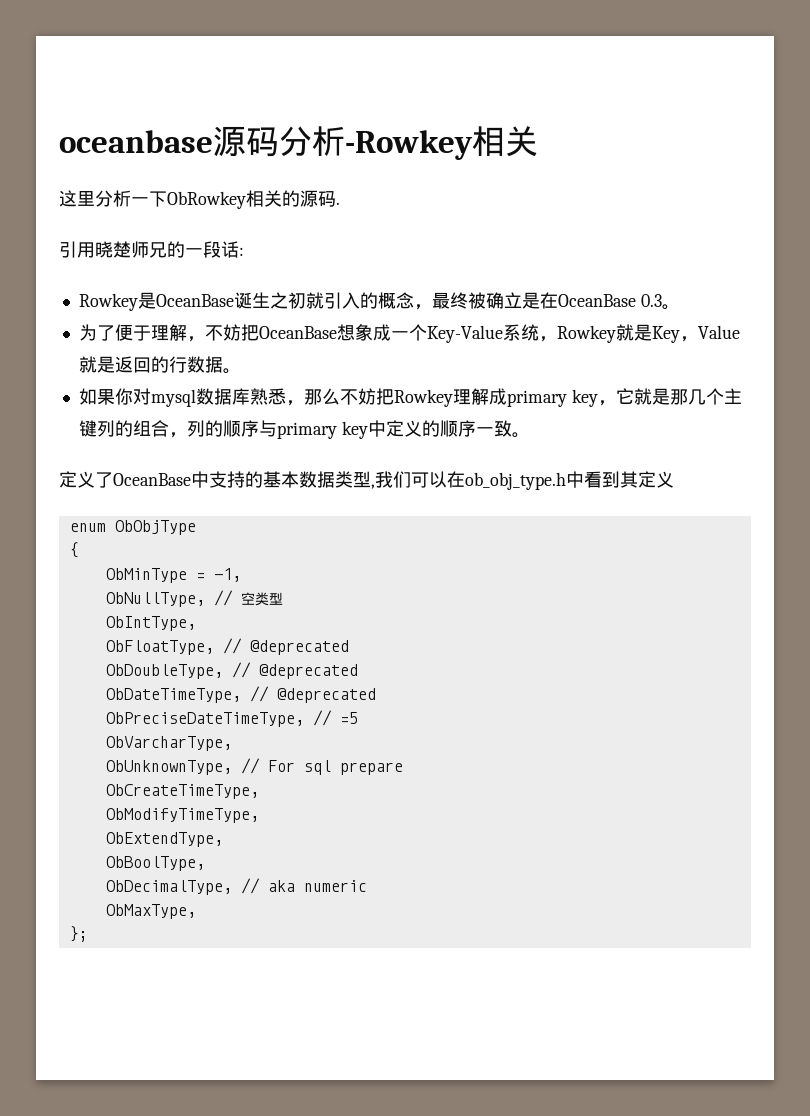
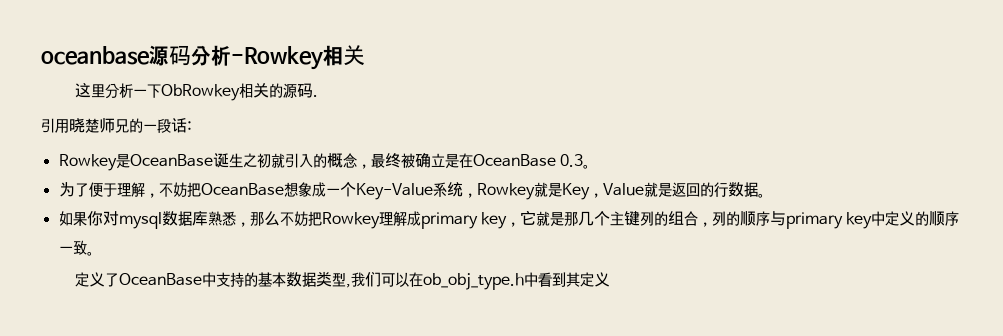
[69,520,196,535] [69,542,79,558] [105,568,241,583] [105,590,283,607] [105,616,196,631] [105,638,349,655] [105,662,358,679] [105,686,376,703] [105,710,358,727] [105,736,232,751] [105,758,403,775] [105,784,259,799] [105,808,259,823] [105,832,223,847] [105,856,205,871] [105,878,367,895] [105,904,196,919] [69,926,88,942] // enum ObObjType // { // ObMinType = -1, // ObNullType, // 空类型 // ObIntType, // ObFloatType, // @deprecated // ObDoubleType, // @deprecated // ObDateTimeType, // @deprecated // ObPreciseDateTimeType, // =5 // ObVarcharType, // ObUnknownType, // For sql prepare // ObCreateTimeType, // ObModifyTimeType, // ObExtendType, // ObBoolType, // ObDecimalType, // aka numeric // ObMaxType, // }; -> (610, 279) none

